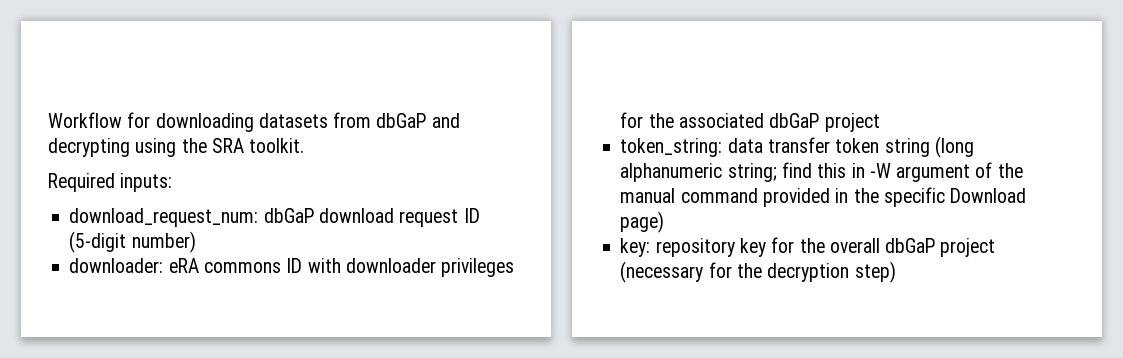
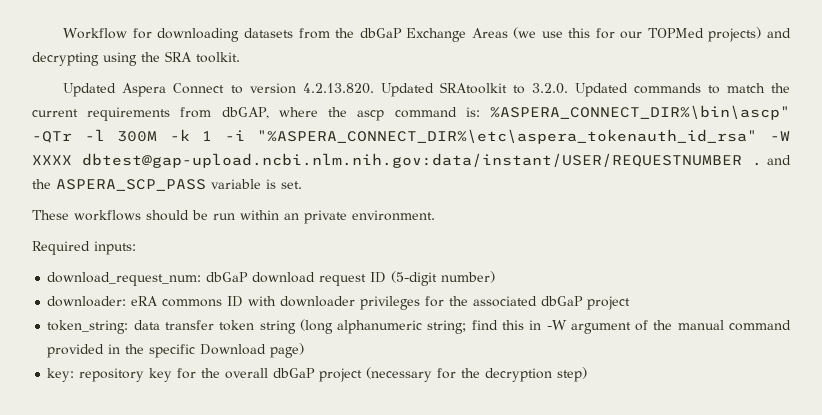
[376,113,427,128] dbGaP -> [335,27,762,42] the dbGaP Exchange Areas (we use this for our TOPMed projects)
(305, 145) none -> [63,82,791,97] [32,105,790,121] [32,129,790,144] [32,153,791,168] [32,179,302,191] [32,210,435,224] // Updated Aspera Connect to version 4.2.13.820. Updated SRAtoolkit to 3.2.0. Updated commands to match the current requirements from dbGAP, where the ascp command is: %ASPERA_CONNECT_DIR%\bin\ascp" -QTr -l 300M -k 1 -i "%ASPERA_CONNECT_DIR%\etc\aspera_tokenauth_id_rsa" -W XXXX dbtest@gap-upload.ncbi.nlm.nih.gov:data/instant/USER/REQUESTNUMBER . and the ASPERA_SCP_PASS variable is set. // These workflows should be run within an private environment.

